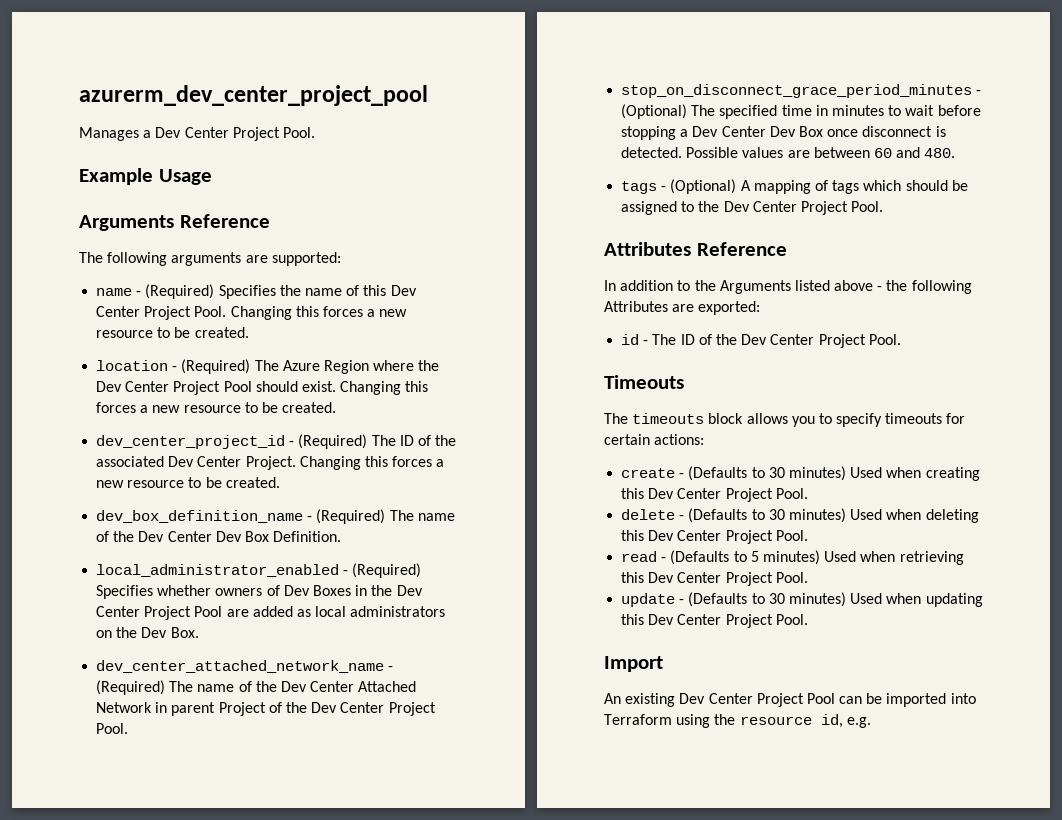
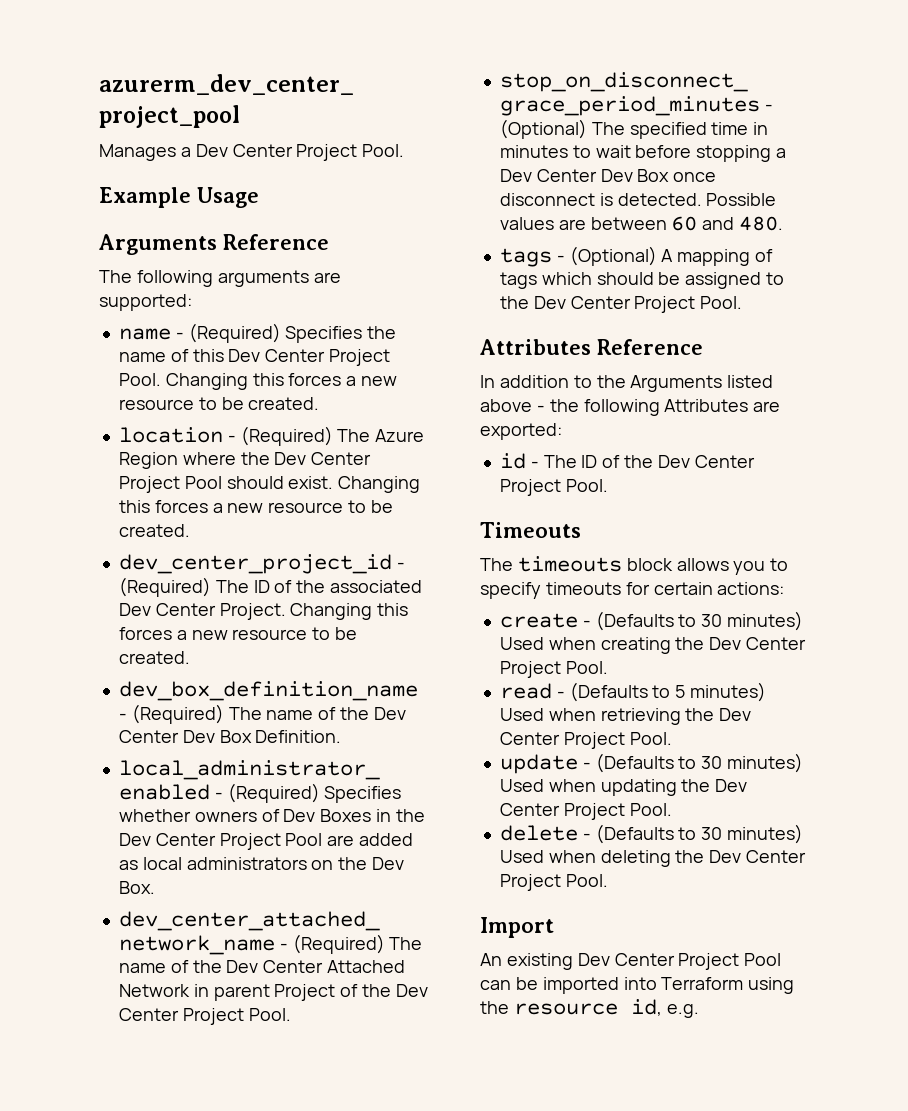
[621,488,645,499] this -> [675,637,807,650] [499,661,608,678] [499,682,767,702] [499,708,752,725] [499,732,672,749] [499,753,804,774] [499,779,711,796] the Dev Center Project Pool. // read - (Defaults to 5 minutes) Used when retrieving the Dev Center Project Pool. // update - (Defaults to 30 minutes) Used when updating the
[621,530,808,544] [621,550,964,565] [621,572,808,586] [621,592,983,607] [621,614,645,625] this Dev Center Project Pool. // read - (Defaults to 5 minutes) Used when retrieving this Dev Center Project Pool. // update - (Defaults to 30 minutes) Used when updating this -> [675,850,705,863] the

